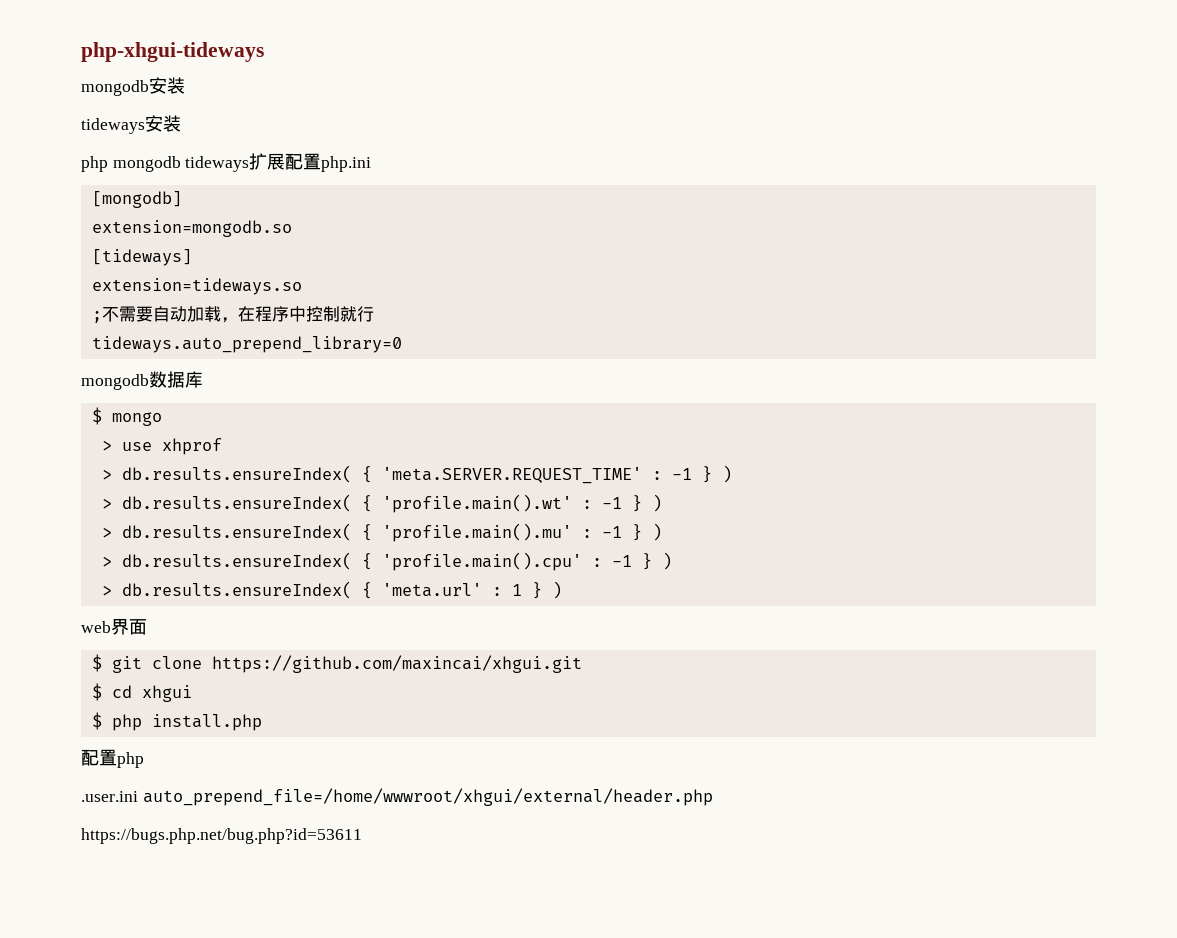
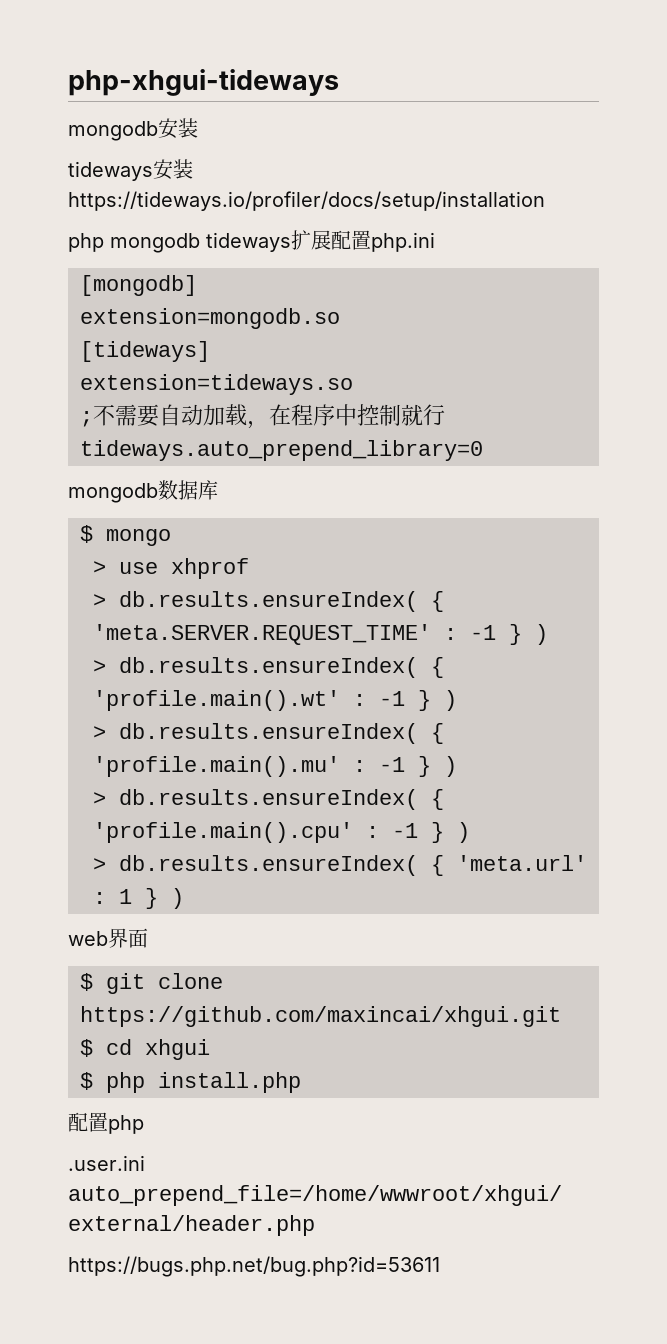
(181, 123) none -> [68,191,545,211] https://tideways.io/profiler/docs/setup/installation

